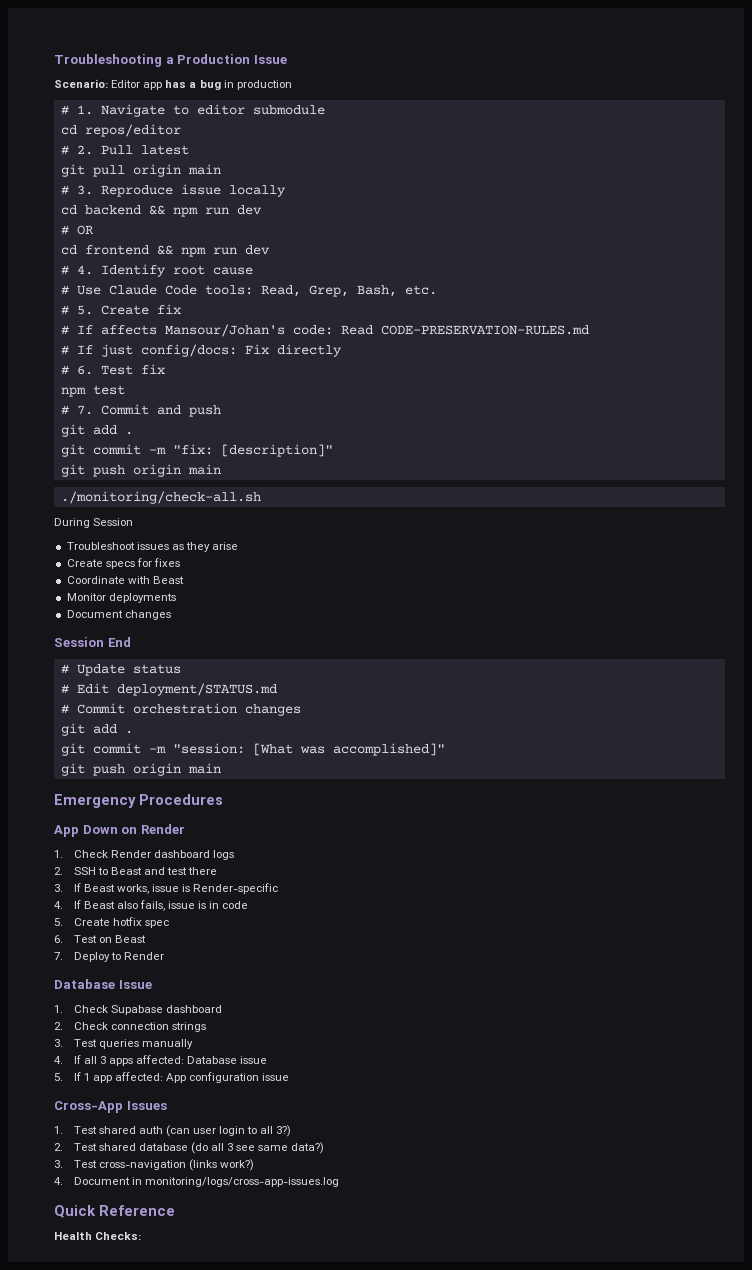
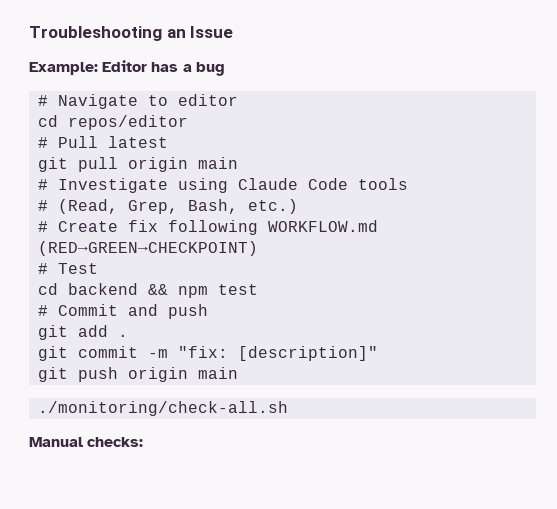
[165,54,287,64] [54,79,163,90] a Production Issue // Scenario: Editor app -> [166,26,234,38] [29,60,148,75] an Issue // Example: Editor
[223,80,292,90] [60,105,93,115] in production // # 1. -> [38,95,49,106] // #
[252,105,325,115] submodule -> (239, 100) none
[76,145,93,155] 2. -> (49, 142) none
[76,184,286,197] [60,205,262,217] [60,225,94,235] [60,245,270,257] [60,264,253,277] [60,285,437,297] [60,304,181,315] [60,324,589,337] [60,344,342,357] [60,364,165,375] 3. Reproduce issue locally // cd backend && npm run dev // # OR // cd frontend && npm run dev // # 4. Identify root cause // # Use Claude Code tools: Read, Grep, Bash, etc. // # 5. Create fix // # If affects Mansour/Johan's code: Read CODE-PRESERVATION-RULES.md // # If just config/docs: Fix directly // # 6. Test fix // -> [58,178,409,193] [38,199,299,214] [38,220,379,235] [38,241,259,256] [38,263,99,274] [38,283,169,295] Investigate using Claude Code tools // # (Read, Grep, Bash, etc.) // # Create fix following WORKFLOW.md (RED→GREEN→CHECKPOINT) // # Test // cd backend &&
[76,405,93,415] 7. -> (49, 310) none
[54,518,134,528] [66,542,239,552] [66,558,180,569] [66,576,184,584] [66,593,176,603] [66,610,171,620] [54,637,131,647] [60,664,181,676] [60,683,277,696] [60,703,301,716] [60,723,133,736] [60,743,445,756] [60,763,221,776] [54,794,223,808] [54,824,185,837] [54,850,234,860] [54,867,218,875] [54,883,279,894] [54,900,249,911] [54,917,169,928] [54,935,146,943] [54,952,164,962] [54,979,152,989] [54,1005,222,1015] [54,1022,206,1032] [54,1039,193,1049] [54,1055,268,1066] [54,1072,290,1083] [54,1101,167,1113] [54,1125,292,1137] [54,1142,325,1154] [54,1159,254,1171] [54,1177,339,1187] [54,1205,175,1218] [54,1232,142,1240] During Session // Troubleshoot issues as they arise // Create specs for fixes // Coordinate with Beast // Monitor deployments // Document changes // Session End // # Update status // # Edit deployment/STATUS.md // # Commit orchestration changes // git add . // git commit -m "session: [What was accomplished]" // git push origin main // Emergency Procedures // App Down on Render // 1. Check Render dashboard logs // 2. SSH to Beast and test there // 3. If Beast works, issue is Render-specific // 4. If Beast also fails, issue is in code // 5. Create hotfix spec // 6. Test on Beast // 7. Deploy to Render // Database Issue // 1. Check Supabase dashboard // 2. Check connection strings // 3. Test queries manually // 4. If all 3 apps affected: Database issue // 5. If 1 app affected: App configuration issue // Cross-App Issues // 1. Test shared auth (can user login to all 3?) // 2. Test shared database (do all 3 see same data?) // 3. Test cross-navigation (links work?) // 4. Document in monitoring/logs/cross-app-issues.log // Quick Reference // Health Checks: -> [29,437,144,447] Manual checks:

